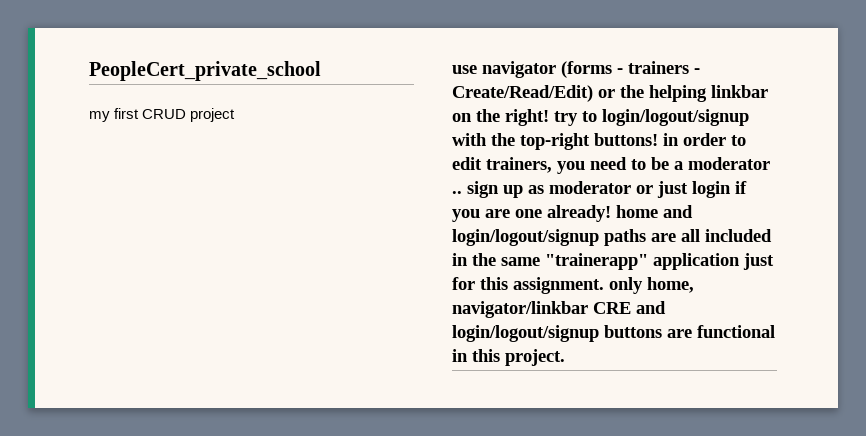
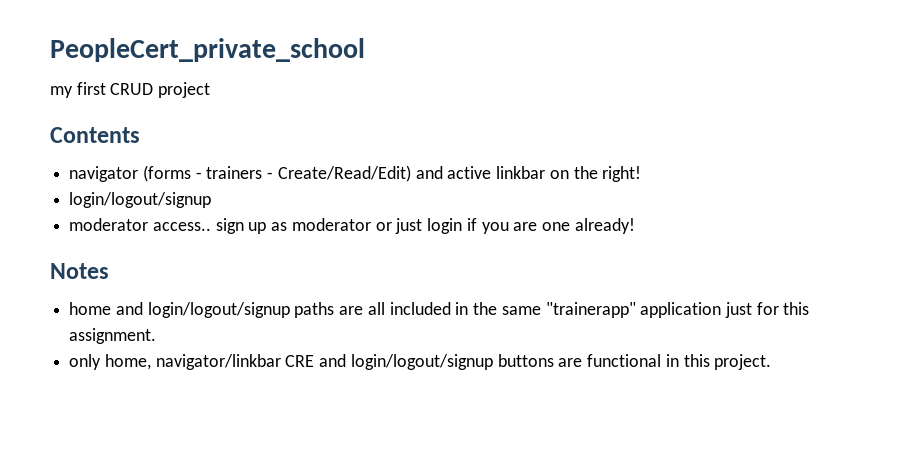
[452,65,477,74] use -> [50,127,140,143] Contents //
[598,85,707,102] or the helping -> [415,166,492,179] and active
[554,109,749,126] [452,133,746,150] [452,157,770,174] [452,191,462,194] try to login/logout/signup with the top-right buttons! in order to edit trainers, you need to be a moderator .. -> [69,192,212,208] [69,218,211,231] // login/logout/signup // moderator access..
(611, 213) none -> [50,263,109,279] // Notes //
(604, 285) none -> (157, 336) //

